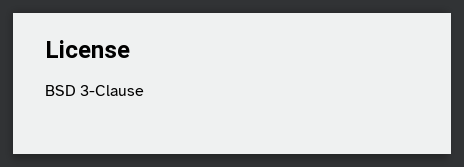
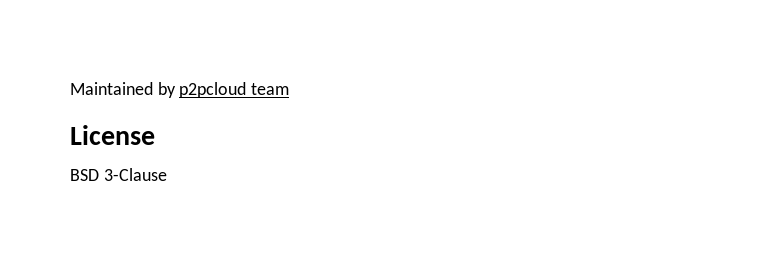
(45, 49) none -> [70,82,290,98] Maintained by p2pcloud team //

